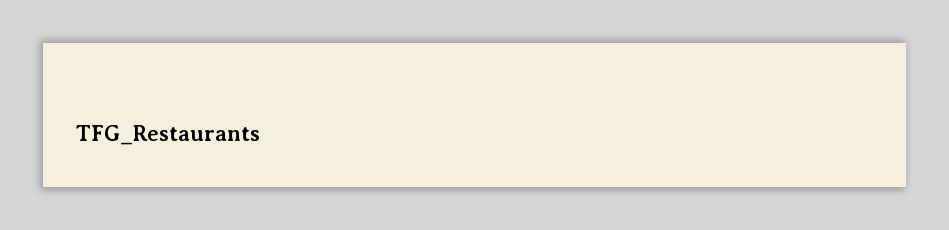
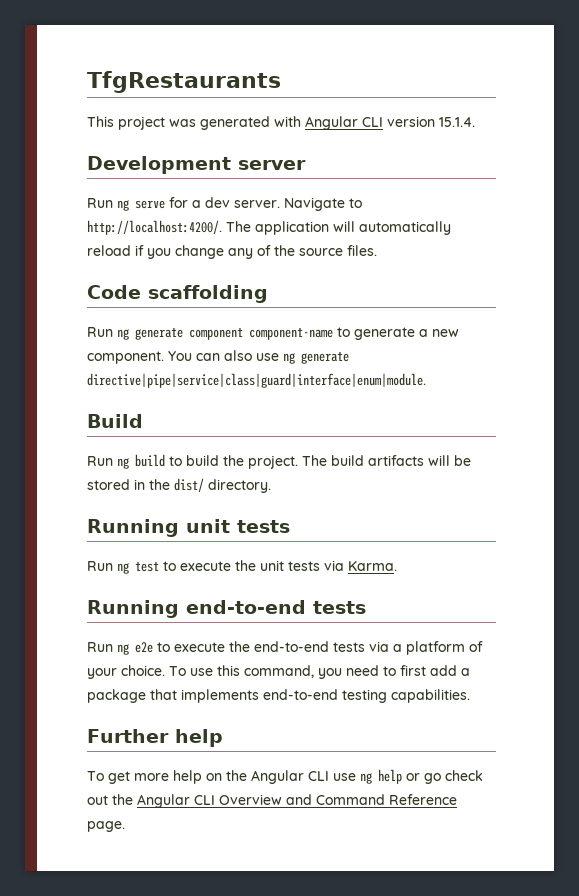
[76,125,260,145] TFG_Restaurants -> [87,71,281,93] [87,116,475,130] [87,156,306,174] [87,197,362,211] [87,220,451,235] [87,245,377,259] [87,285,268,303] [87,327,459,340] [87,350,349,364] [87,373,426,388] [87,414,143,428] [87,454,471,469] [87,478,271,493] [87,519,290,537] [87,560,397,574] [87,600,366,618] [87,641,483,655] [87,665,470,679] [87,689,470,703] [87,729,223,747] [87,769,483,784] [87,794,457,808] [87,821,125,832] TfgRestaurants // This project was generated with Angular CLI version 15.1.4. // Development server // Run ng serve for a dev server. Navigate to http://localhost:4200/. The application will automatically reload if you change any of the source files. // Code scaffolding // Run ng generate component component-name to generate a new component. You can also use ng generate directive|pipe|service|class|guard|interface|enum|module. // Build // Run ng build to build the project. The build artifacts will be stored in the dist/ directory. // Running unit tests // Run ng test to execute the unit tests via Karma. // Running end-to-end tests // Run ng e2e to execute the end-to-end tests via a platform of your choice. To use this command, you need to first add a package that implements end-to-end testing capabilities. // Further help // To get more help on the Angular CLI use ng help or go check out the Angular CLI Overview and Command Reference page.

